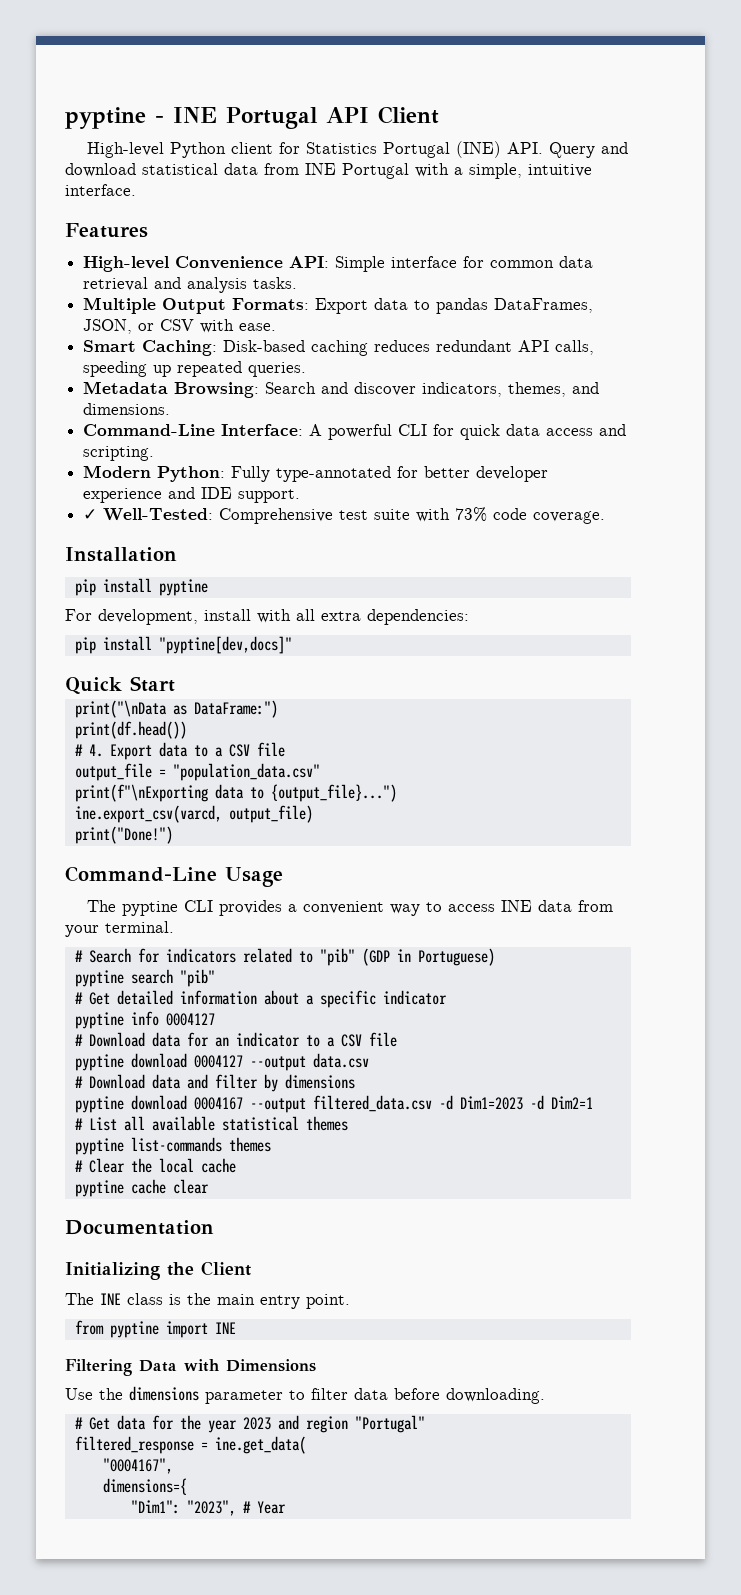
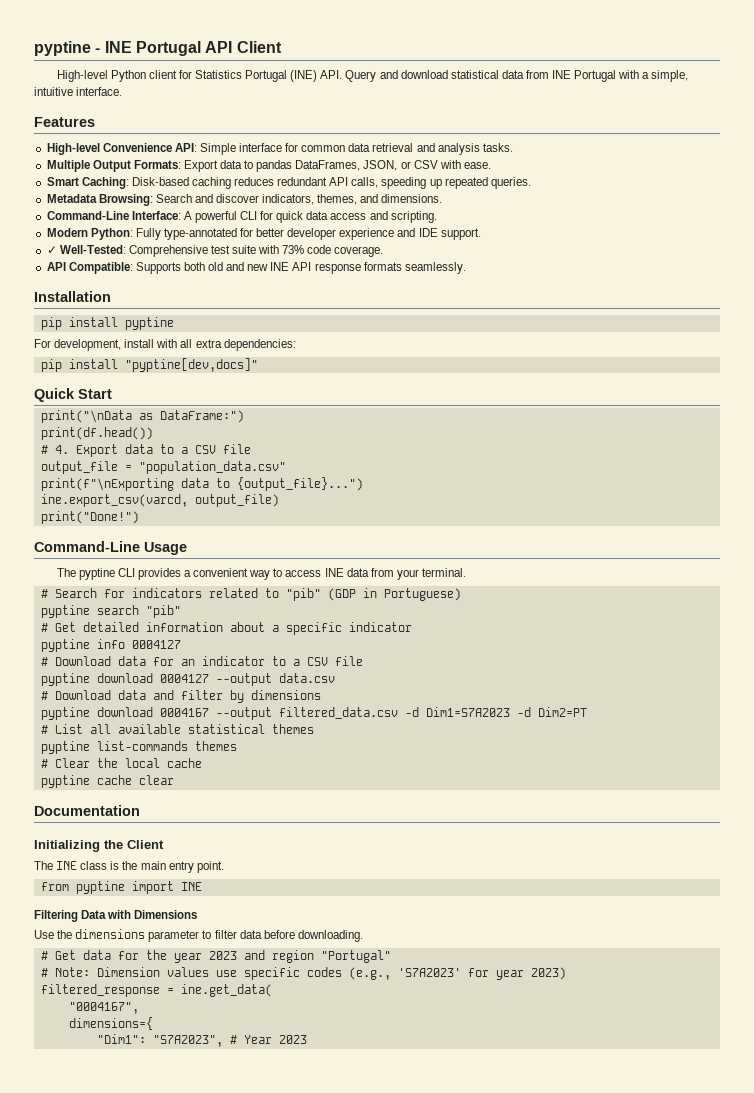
(606, 517) none -> [46,262,466,274] // API Compatible: Supports both old and new INE API response formats seamlessly.
[459,1095,593,1110] Dim1=2023 -d Dim2=1 -> [425,707,587,717] Dim1=S7A2023 -d Dim2=PT
(425, 1424) none -> [40,967,566,980] // # Note: Dimension values use specific codes (e.g., 'S7A2023' for year 2023)
[186,1500,236,1516] "2023", -> [152,1035,223,1047] "S7A2023",
(286, 1507) none -> [278,1035,307,1044] 2023

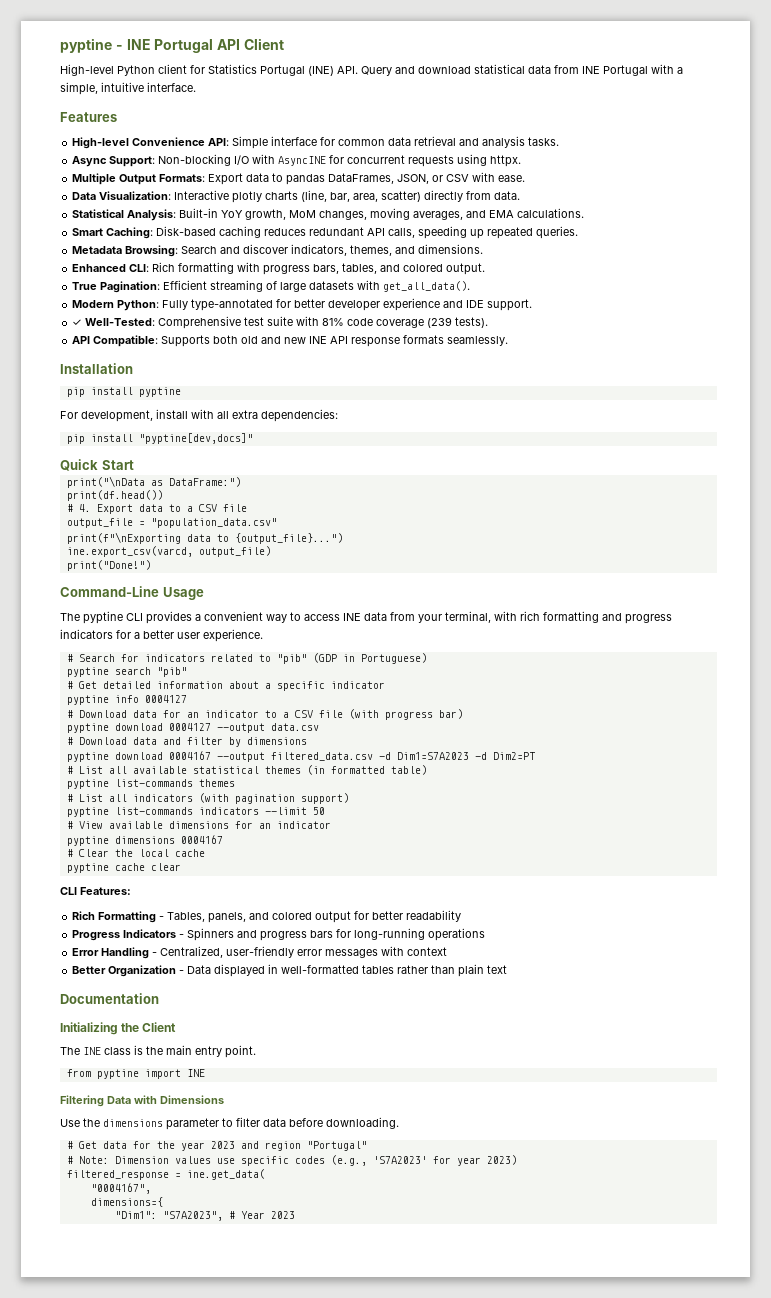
(513, 147) none -> [72,154,522,167] // Async Support: Non-blocking I/O with AsyncINE for concurrent requests using httpx.
(491, 165) none -> [72,190,521,203] [72,208,585,221] // Data Visualization: Interactive plotly charts (line, bar, area, scatter) directly from data. // Statistical Analysis: Built-in YoY growth, MoM changes, moving averages, and EMA calculations.
[46,211,437,223] Command-Line Interface: A powerful CLI for quick data access and scripting. -> [72,262,486,275] [72,280,471,293] Enhanced CLI: Rich formatting with progress bars, tables, and colored output. // True Pagination: Efficient streaming of large datasets with get_all_data().
[282,245,384,257] 73% code coverage. -> [322,317,489,328] 81% code coverage (239 tests).
[421,568,466,577] terminal. -> [445,611,672,624] [60,629,263,642] terminal, with rich formatting and progress indicators for a better user experience.
(363, 661) none -> [348,709,463,720] (with progress bar)
(314, 729) none -> [306,765,427,775] (in formatted table)
(237, 746) none -> [66,793,349,804] [66,807,325,817] [66,821,331,829] [66,835,223,846] // # List all indicators (with pagination support) // pyptine list-commands indicators --limit 50 // # View available dimensions for an indicator // pyptine dimensions 0004167
(174, 780) none -> [60,887,131,895] [72,910,462,923] [72,928,486,941] [72,946,448,959] [72,964,508,977] // CLI Features: // Rich Formatting - Tables, panels, and colored output for better readability // Progress Indicators - Spinners and progress bars for long-running operations // Error Handling - Centralized, user-friendly error messages with context // Better Organization - Data displayed in well-formatted tables rather than plain text

